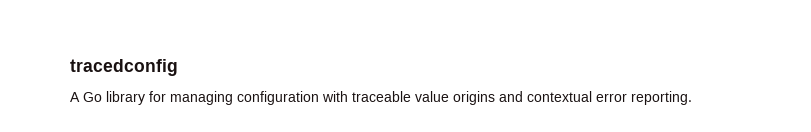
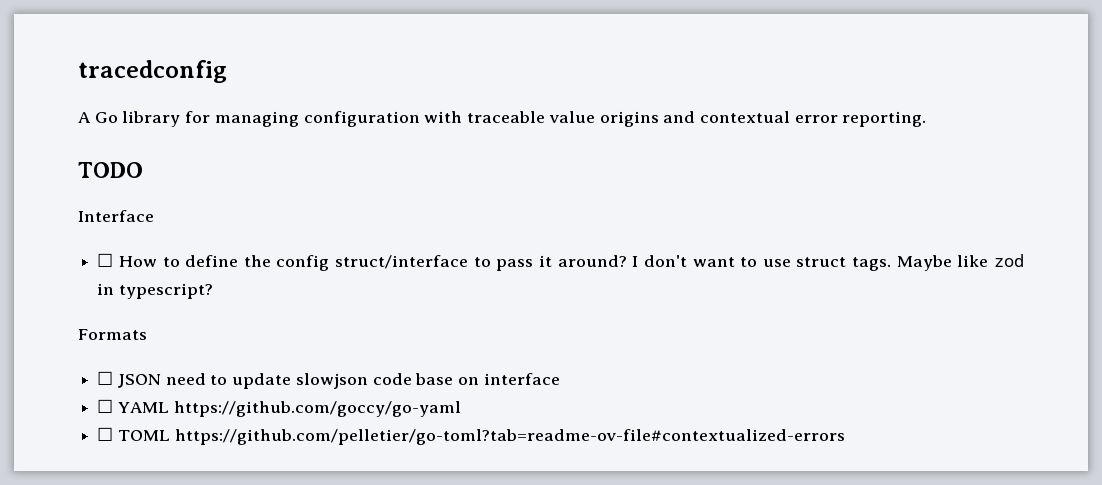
(692, 98) none -> [78,162,143,178] [78,210,154,222] [97,253,1025,271] [97,283,213,299] [78,329,147,340] [97,371,560,389] [97,399,461,417] [97,427,845,445] // TODO // Interface // ☐ How to define the config struct/interface to pass it around? I don't want to use struct tags. Maybe like zod in typescript? // Formats // ☐ JSON need to update slowjson code base on interface // ☐ YAML https://github.com/goccy/go-yaml // ☐ TOML https://github.com/pelletier/go-toml?tab=readme-ov-file#contextualized-errors

